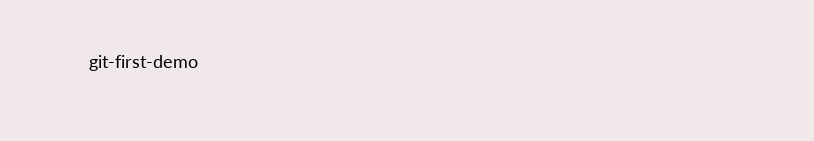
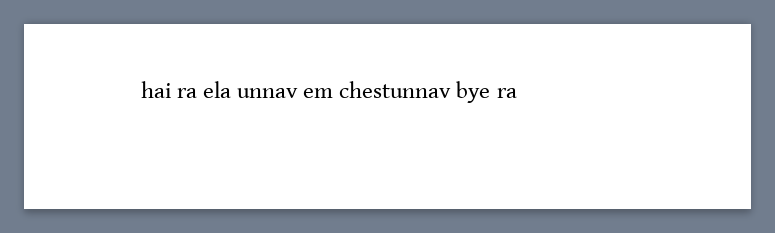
[89,55,198,71] git-first-demo -> [141,81,517,103] hai ra ela unnav em chestunnav bye ra

